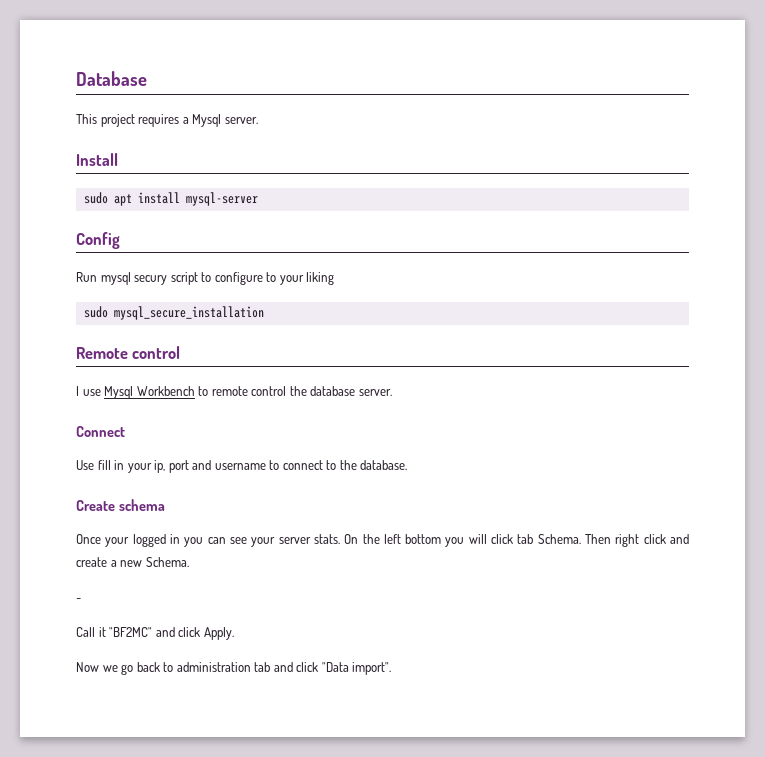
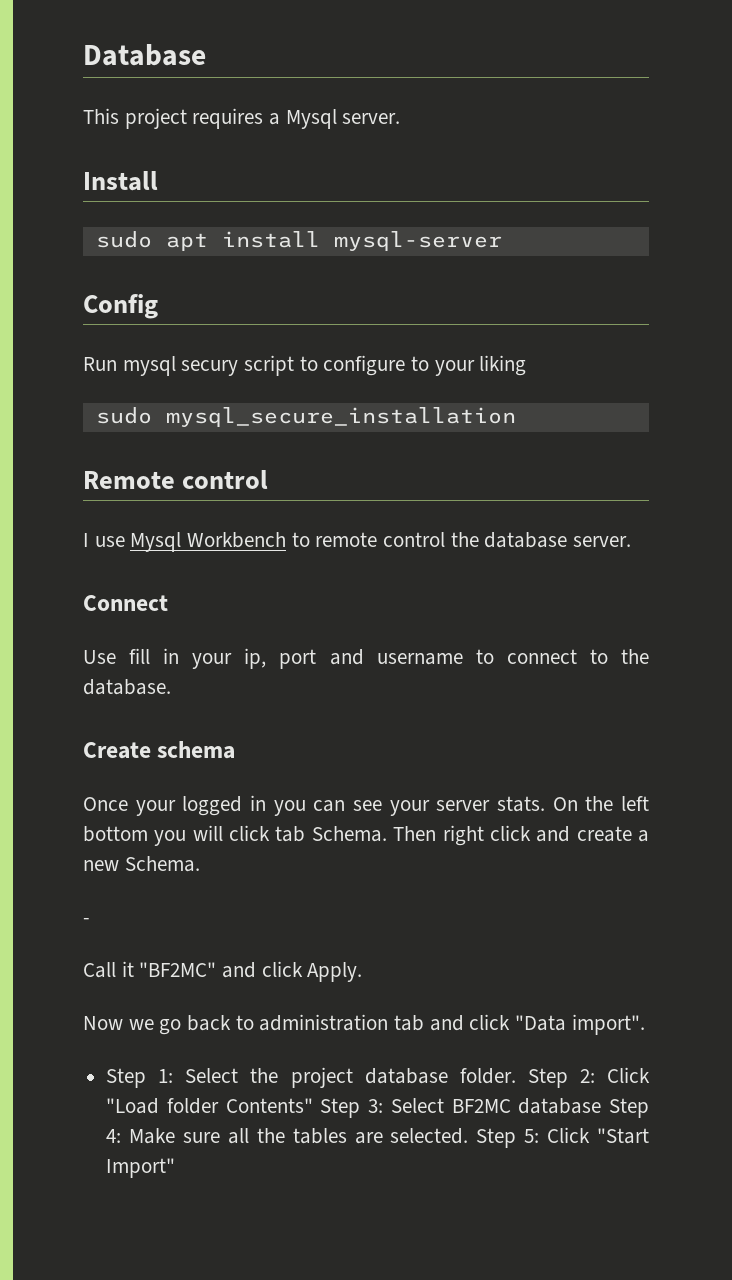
(392, 668) none -> [106,1067,651,1088] [106,1098,649,1118] [106,1127,649,1148] [106,1158,176,1178] // Step 1: Select the project database folder. Step 2: Click "Load folder Contents" Step 3: Select BF2MC database Step 4: Make sure all the tables are selected. Step 5: Click "Start Import"

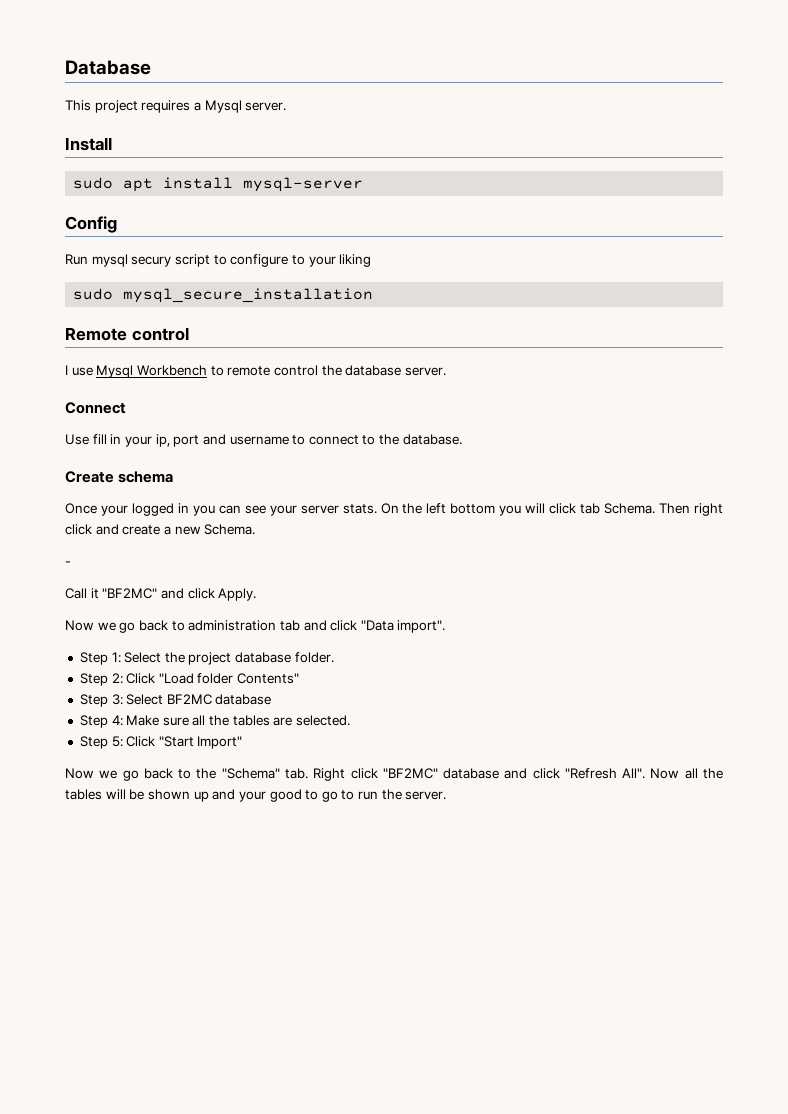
(516, 1076) none -> (334, 657) //
(313, 1105) none -> (300, 678) //
(602, 1106) none -> (272, 699) //
(469, 1136) none -> (351, 720) //
(176, 1168) none -> [65,768,724,781] [65,789,447,802] // Now we go back to the "Schema" tab. Right click "BF2MC" database and click "Refresh All". Now all the tables will be shown up and your good to go to run the server.

